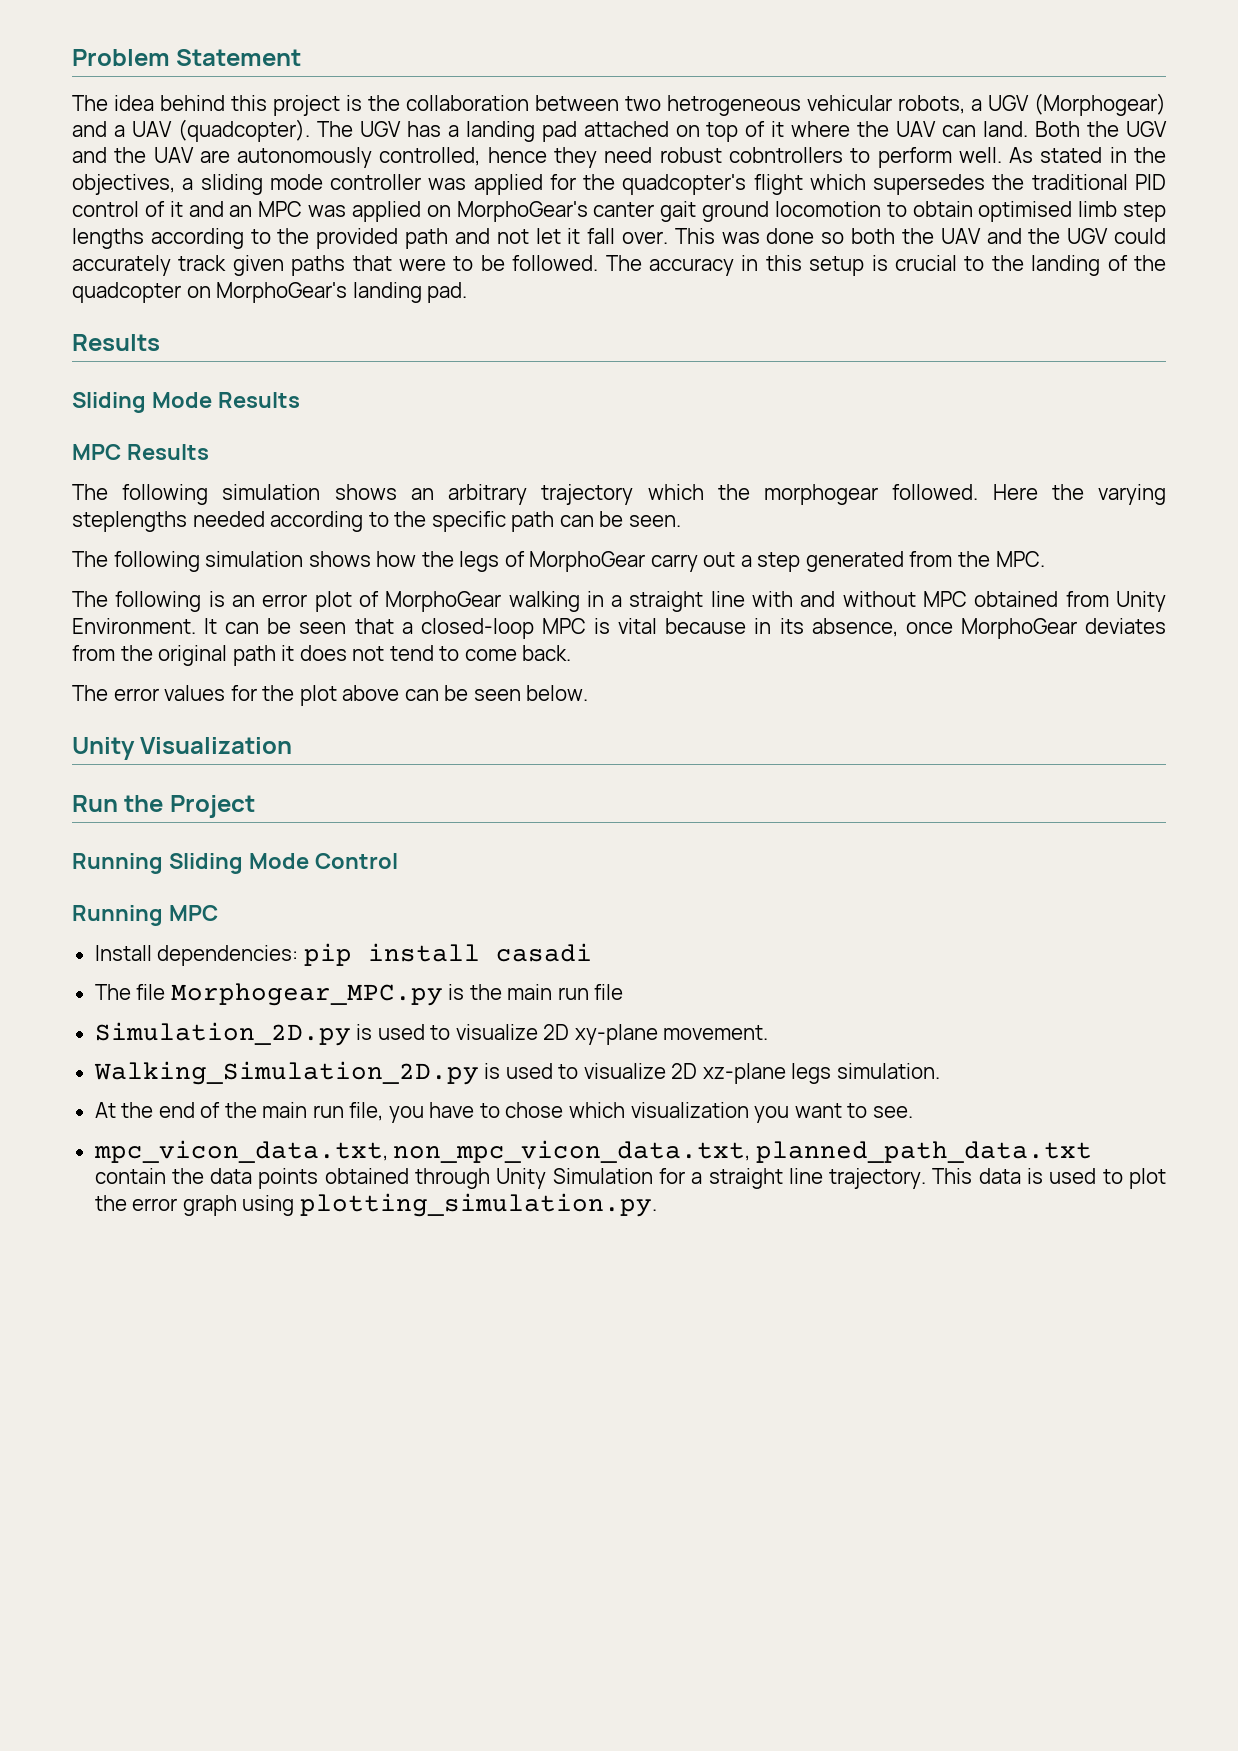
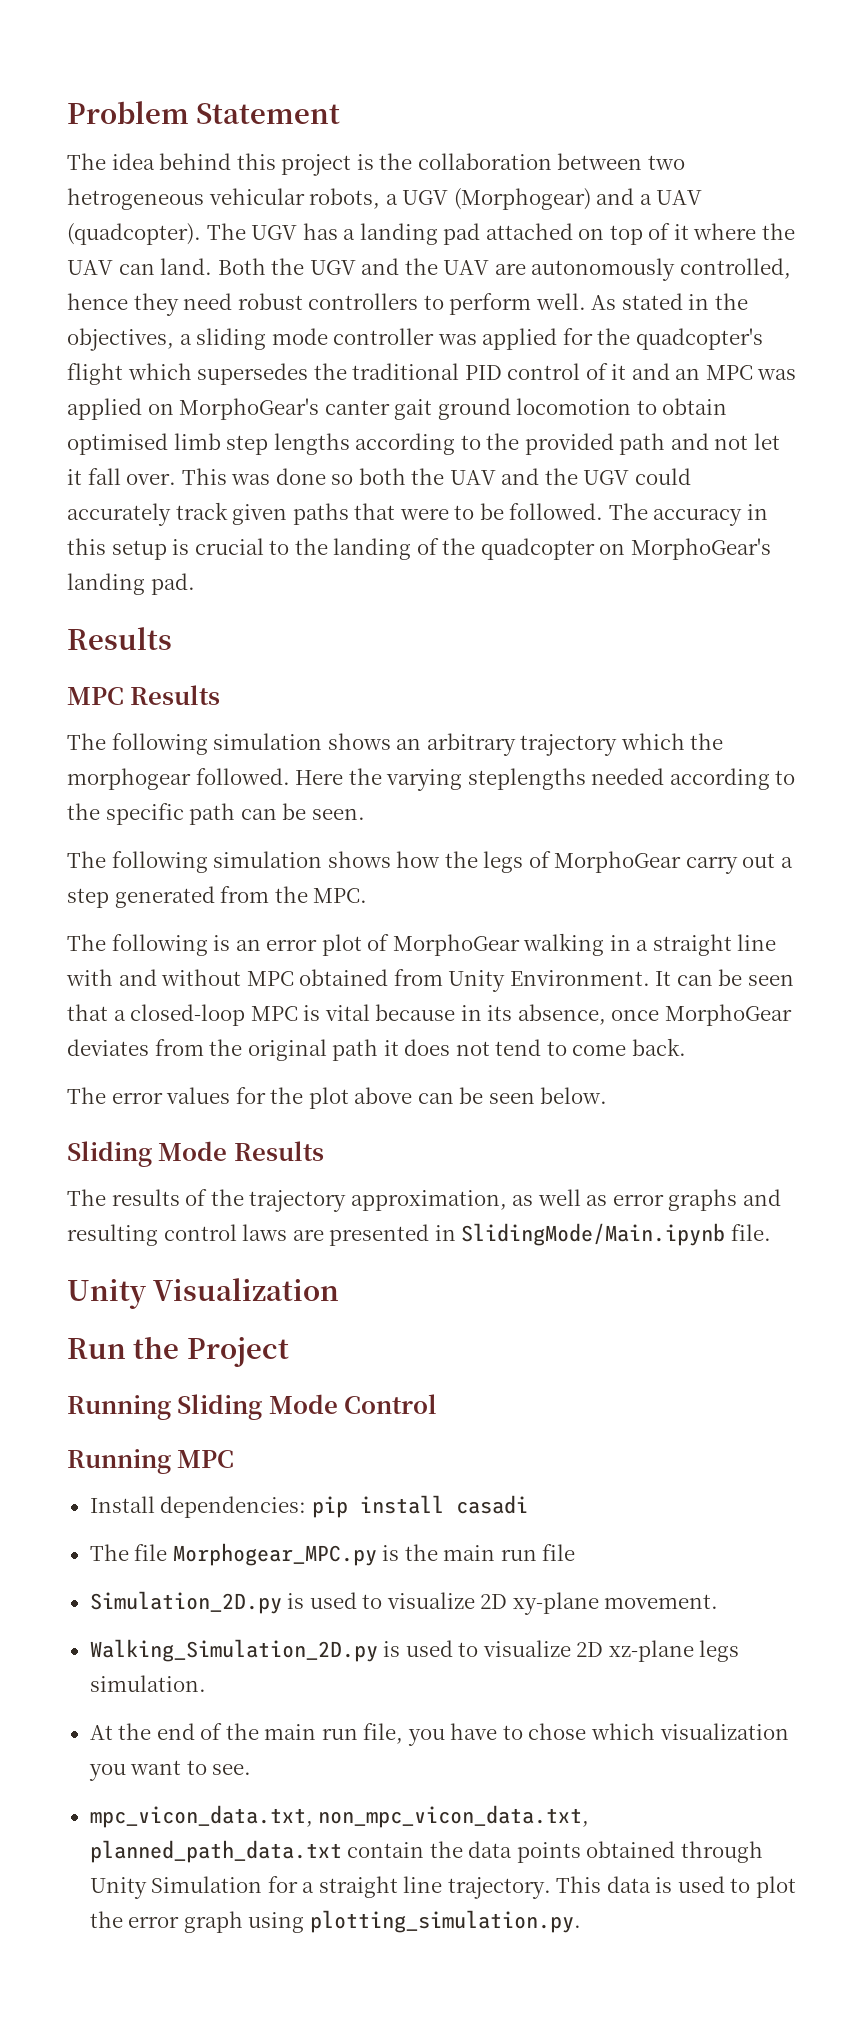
[728,147,843,163] cobntrollers -> [308,293,419,310] controllers
[72,392,300,413] // Sliding Mode Results -> (172, 638) none
(589, 693) none -> [67,1141,324,1167] [67,1189,781,1212] [67,1223,771,1246] // Sliding Mode Results // The results of the trajectory approximation, as well as error graphs and resulting control laws are presented in SlidingMode/Main.ipynb file.

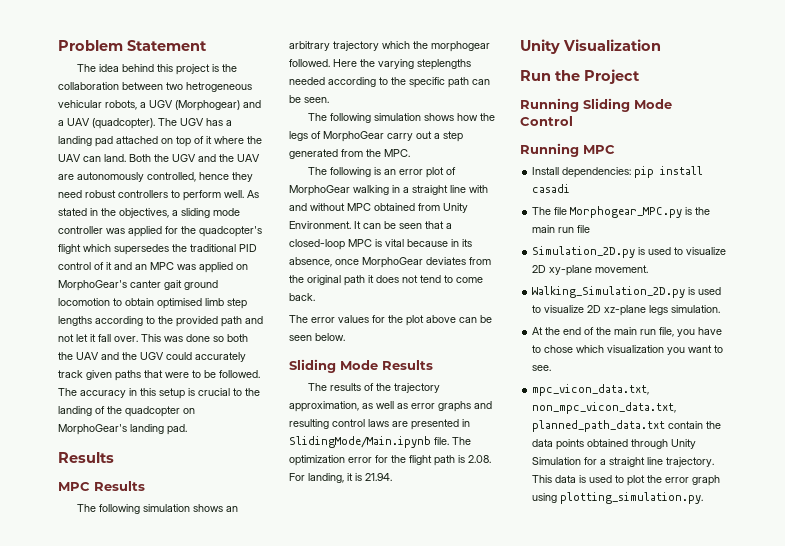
(771, 1232) none -> [452,437,471,445] [289,455,491,466] [289,473,392,483] The optimization error for the flight path is 2.08. For landing, it is 21.94.

